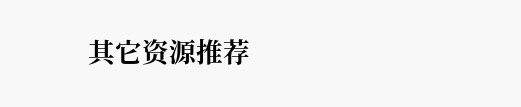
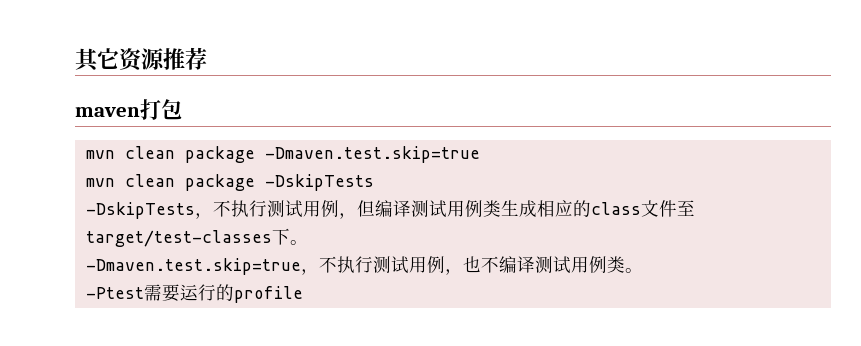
(250, 52) none -> [75,99,182,120] [85,146,480,163] [85,174,374,191] [85,200,695,219] [85,228,308,247] [85,256,643,275] [85,284,303,303] // maven打包 // mvn clean package -Dmaven.test.skip=true // mvn clean package -DskipTests // -DskipTests，不执行测试用例，但编译测试用例类生成相应的class文件至target/test-classes下。 // -Dmaven.test.skip=true，不执行测试用例，也不编译测试用例类。 // -Ptest需要运行的profile

